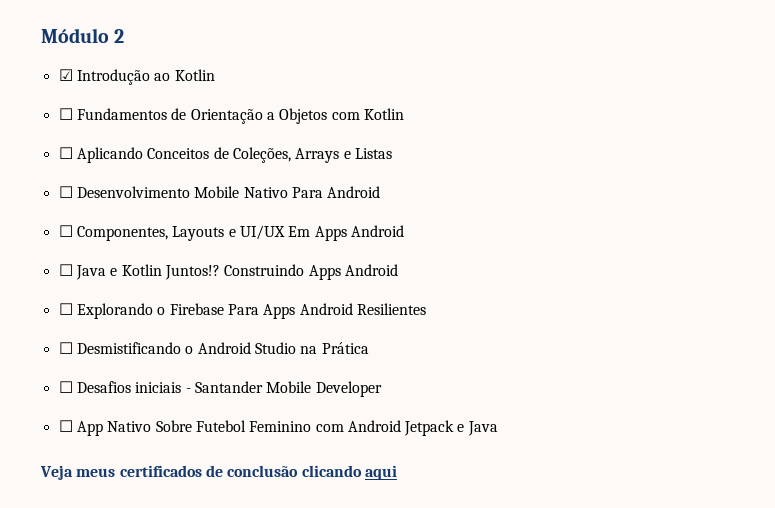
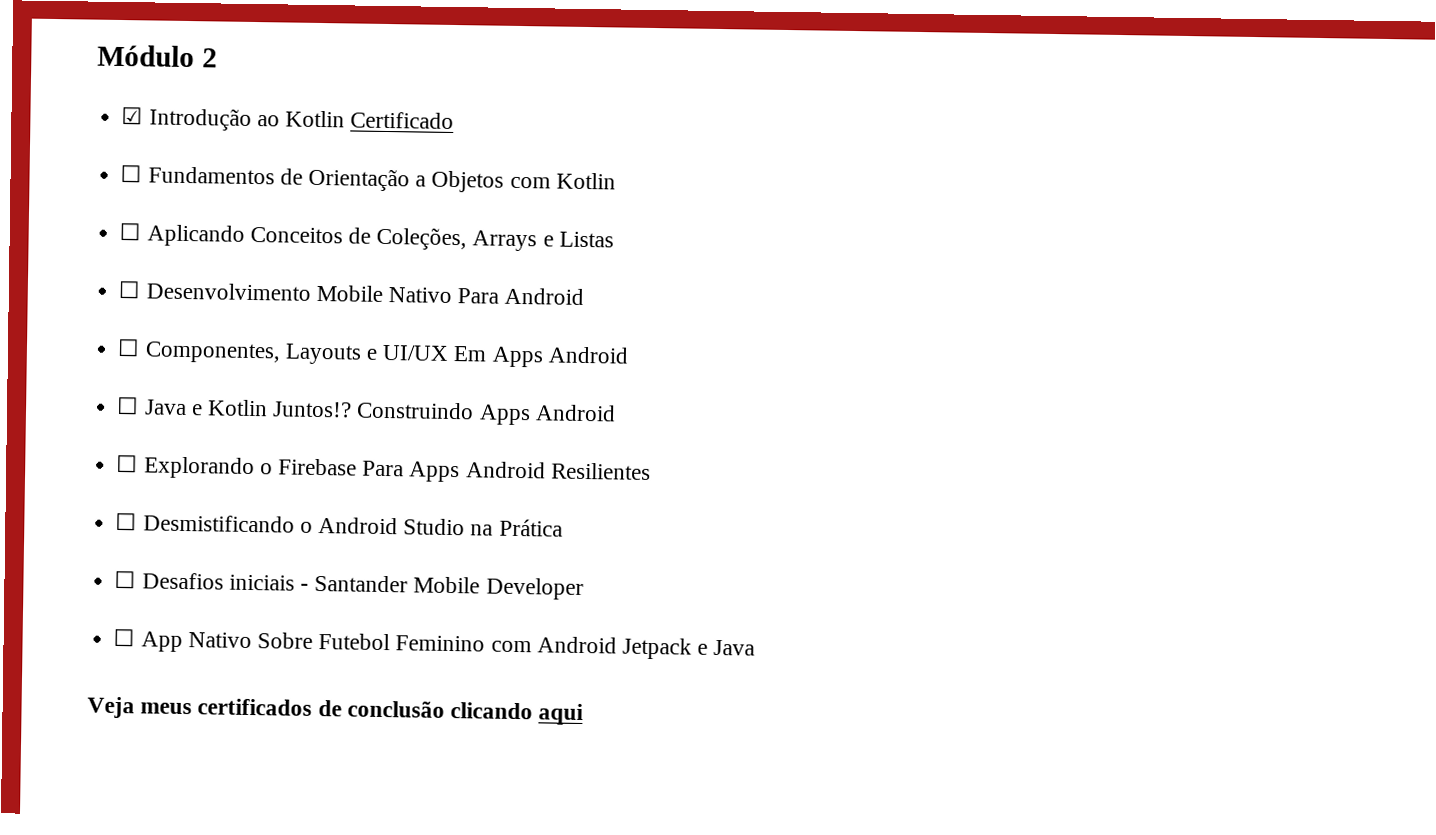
(215, 75) none -> [350,111,455,130] Certificado

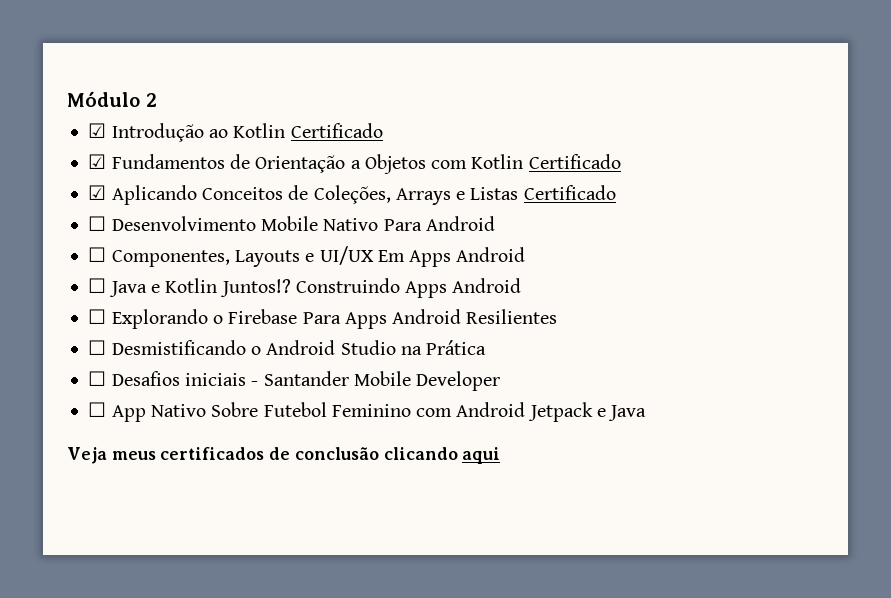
[120,165,143,183] ☐ -> [88,154,107,169] ☑
[119,223,142,241] // ☐ -> [528,154,621,169] [88,185,107,200] Certificado // ☑
(614, 239) none -> [523,185,616,200] Certificado

